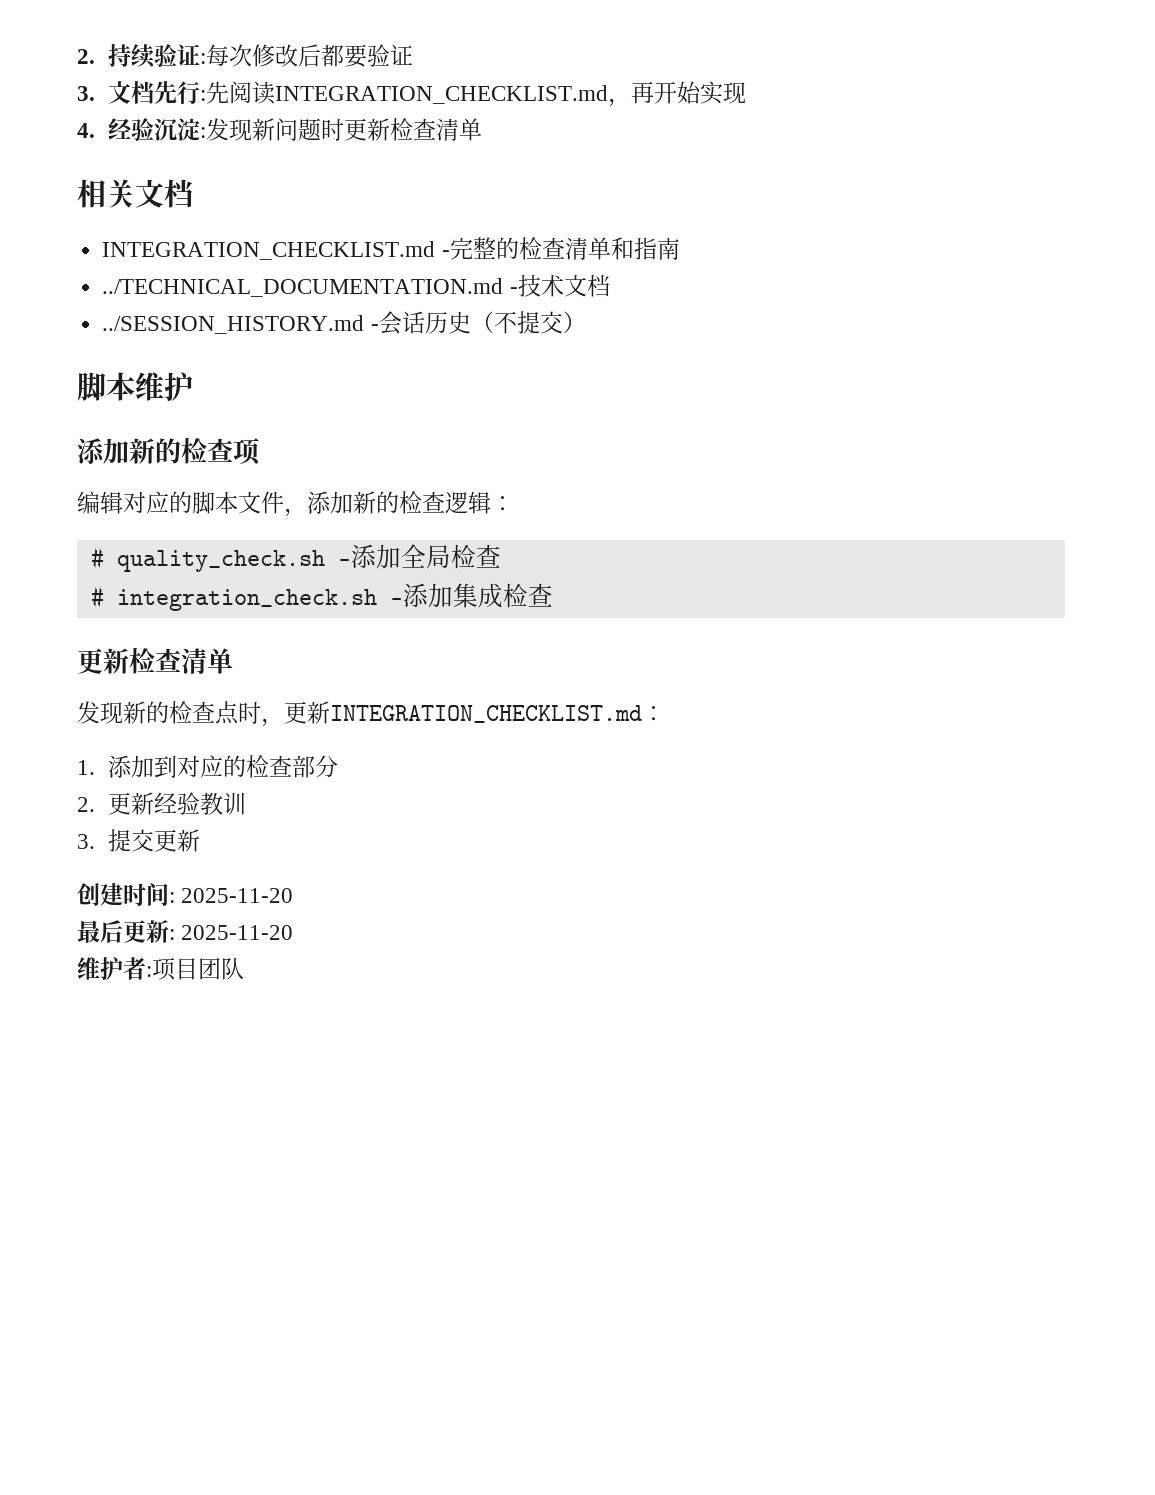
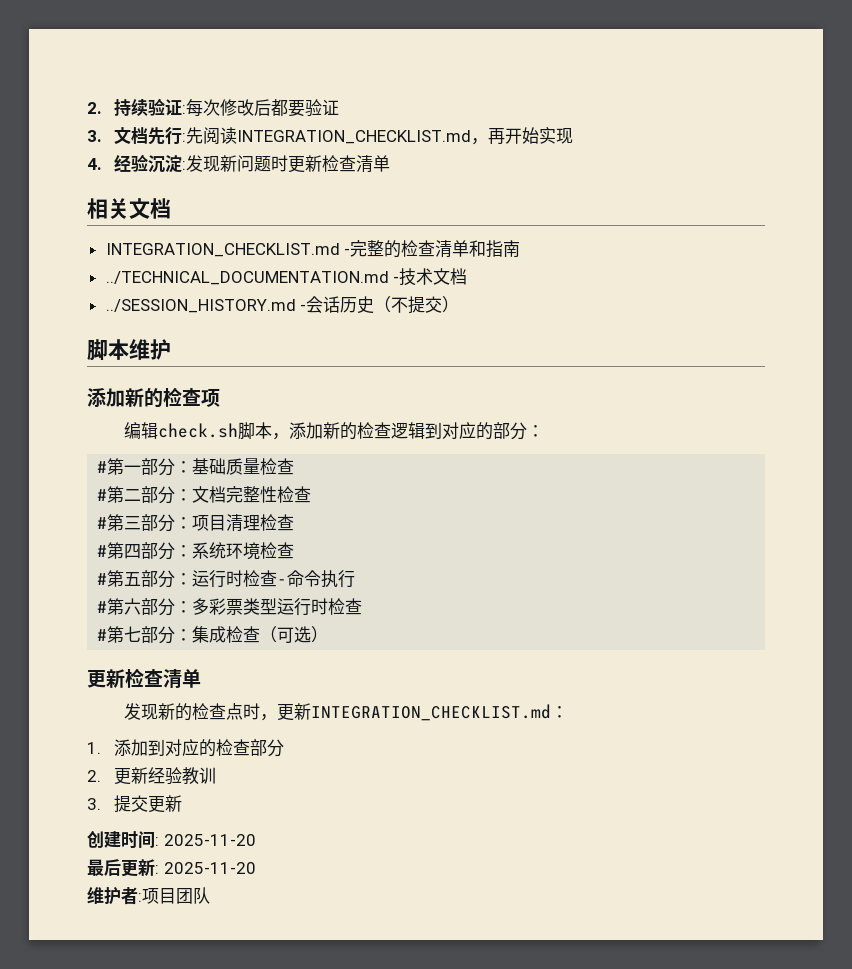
[123,491,284,514] 对应的脚本文件 -> [157,422,272,440] check.sh脚本
(491, 502) none -> [424,422,527,440] 到对应的部分
[116,544,501,572] [90,583,453,611] quality_check.sh -添加全局检查 // # integration_check.sh -添加 -> [107,458,295,476] [97,486,312,504] [97,514,295,532] [97,542,295,560] [97,570,356,588] [97,598,363,616] [97,626,193,644] 第一部分：基础质量检查 // #第二部分：文档完整性检查 // #第三部分：项目清理检查 // #第四部分：系统环境检查 // #第五部分：运行时检查-命令执行 // #第六部分：多彩票类型运行时检查 // #第七部分：
(553, 595) none -> [260,626,329,643] （可选）

